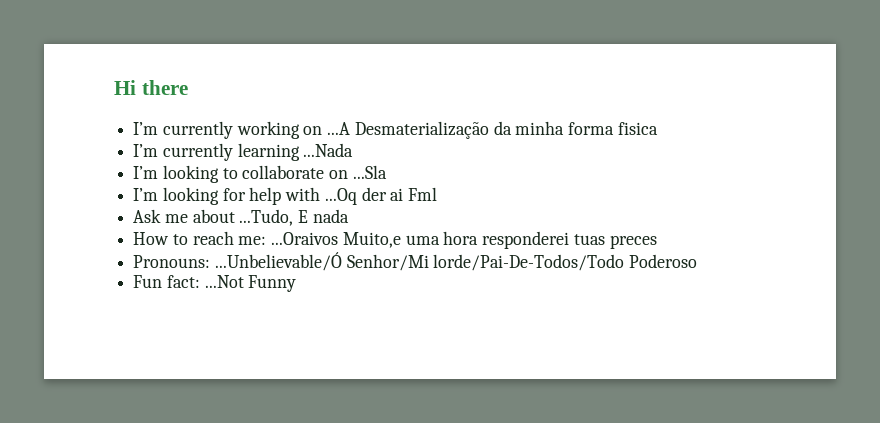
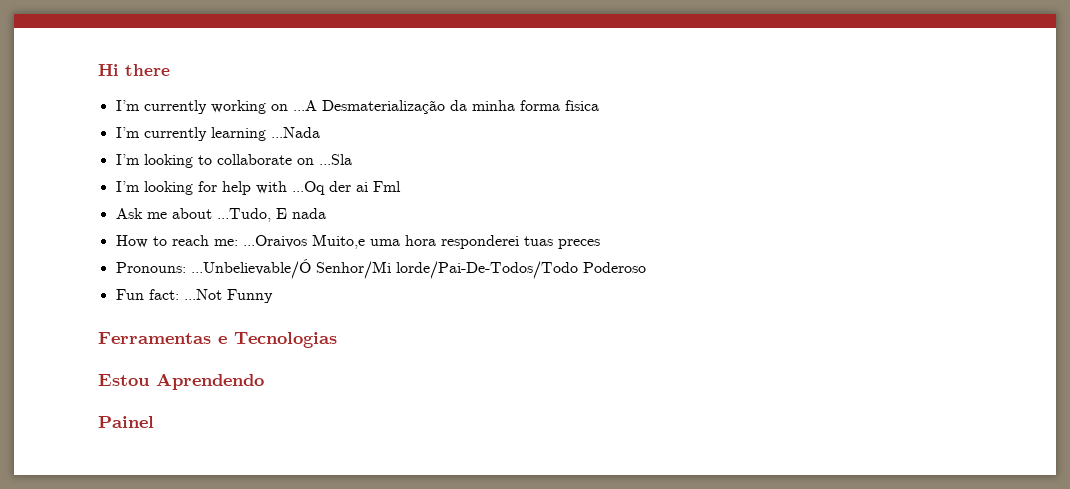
(297, 283) none -> [98,332,337,348] [98,373,264,390] [98,416,154,428] // Ferramentas e Tecnologias // Estou Aprendendo // Painel

